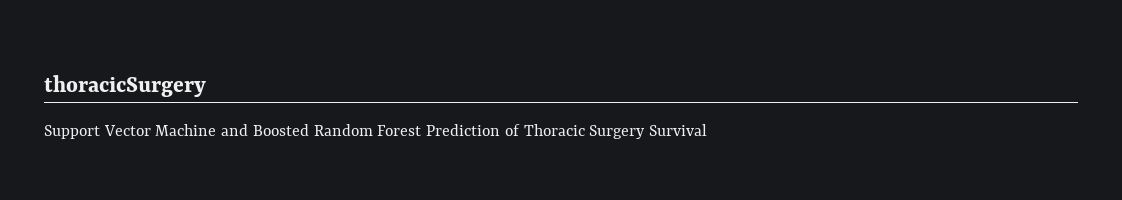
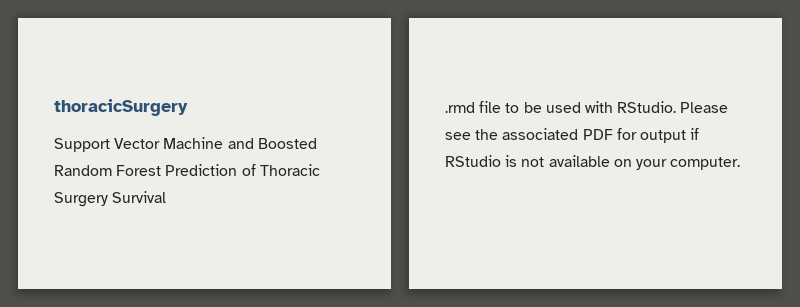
(707, 130) none -> [445,101,729,113] [445,128,700,143] [445,155,741,170] // .rmd file to be used with RStudio. Please see the associated PDF for output if RStudio is not available on your computer.

